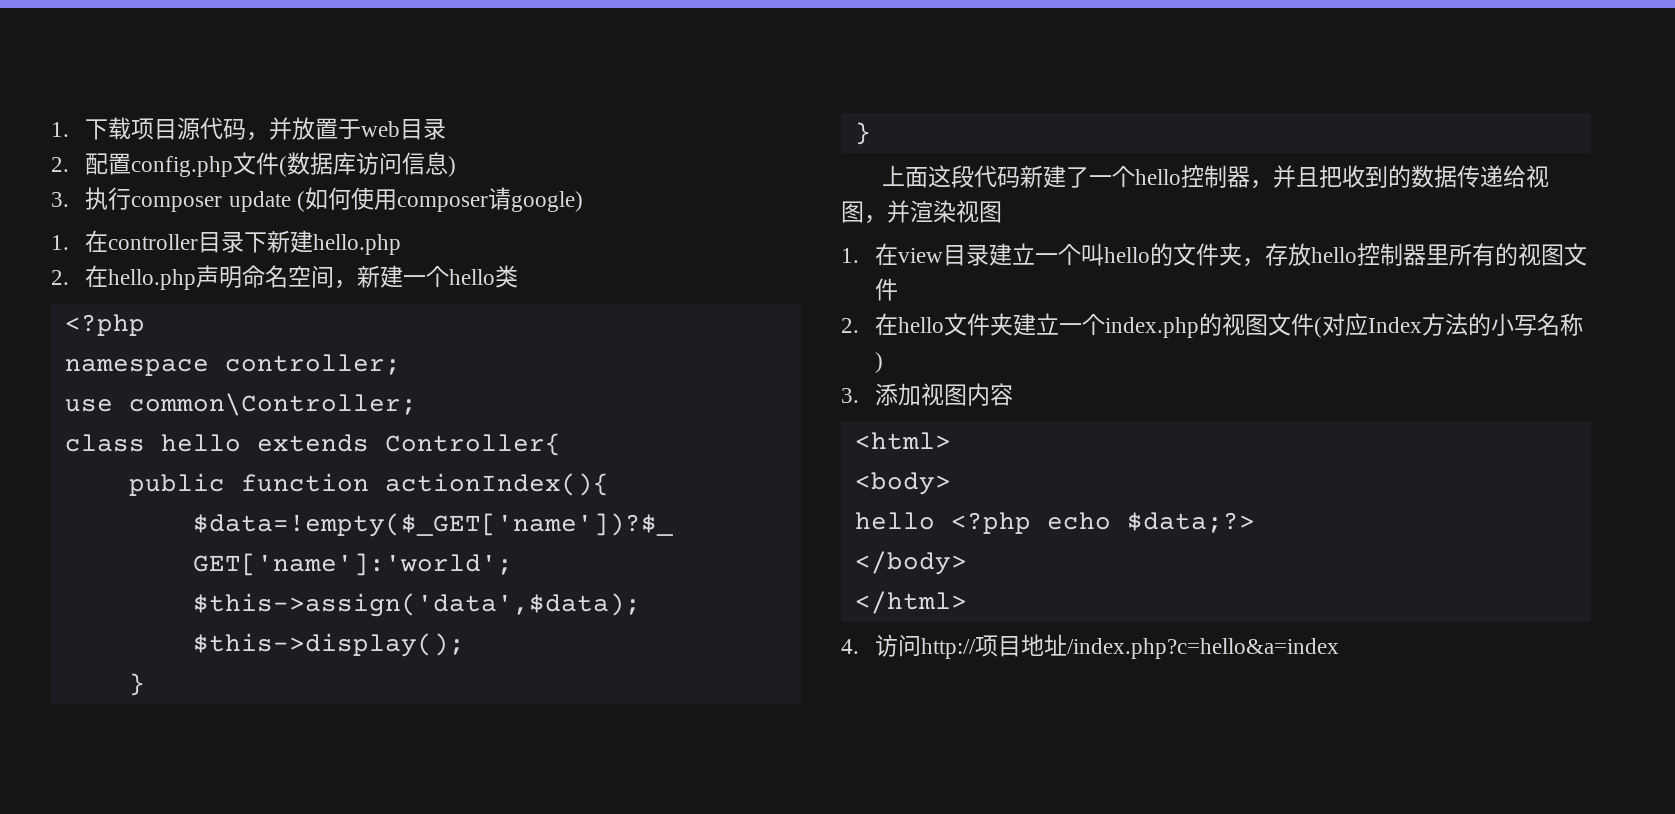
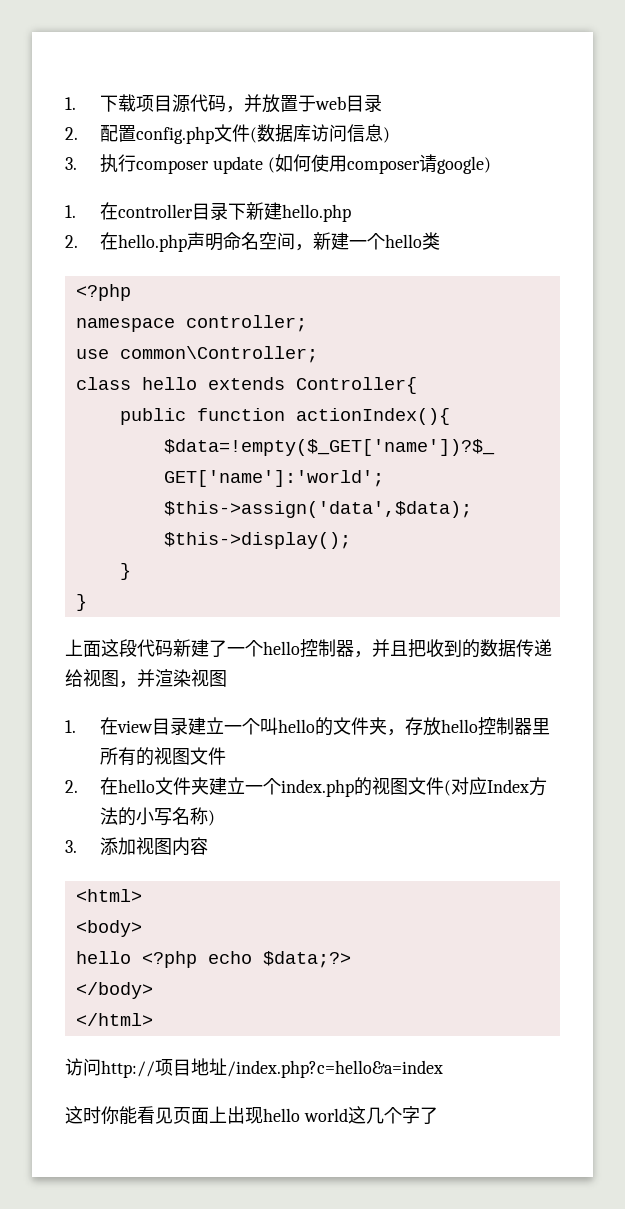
[841,639,859,654] 4. -> (153, 1019) none
(1340, 648) none -> [65,1106,438,1125] // 这时你能看见页面上出现hello world这几个字了

